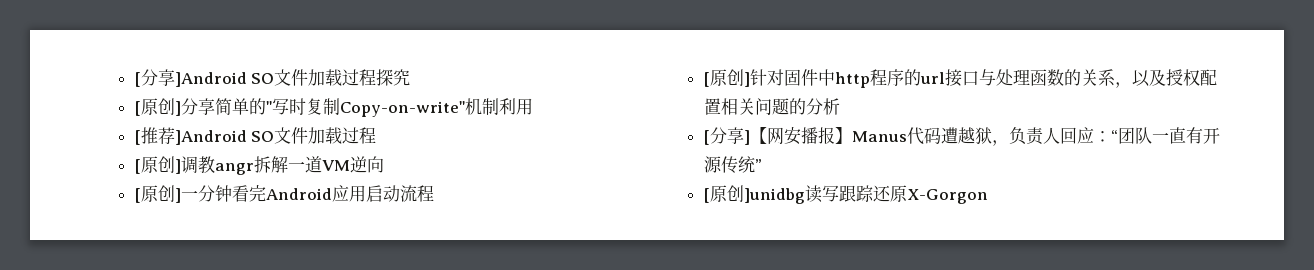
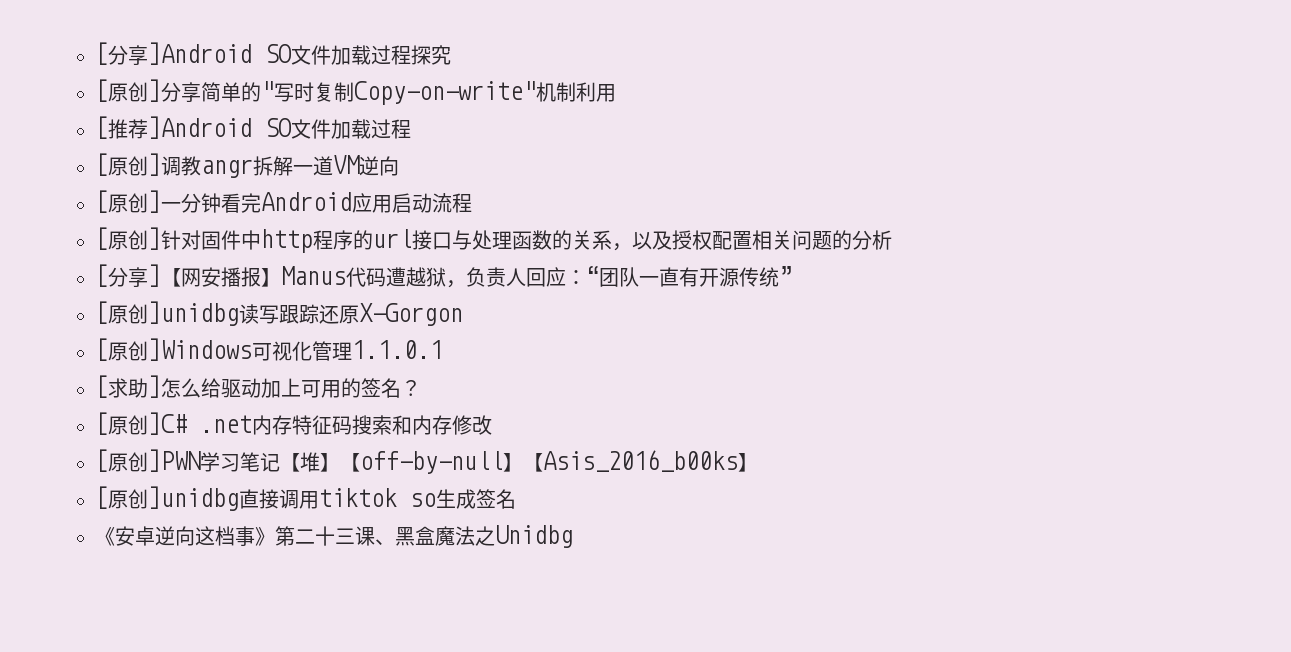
(988, 196) none -> [95,338,443,361] [95,375,421,398] [95,412,492,435] [95,449,758,474] [95,486,516,511] [95,525,573,548] // [原创]Windows可视化管理1.1.0.1 // [求助]怎么给驱动加上可用的签名？ // [原创]C# .net内存特征码搜索和内存修改 // [原创]PWN学习笔记【堆】【off-by-null】【Asis_2016_b00ks】 // [原创]unidbg直接调用tiktok so生成签名 // 《安卓逆向这档事》第二十三课、黑盒魔法之Unidbg

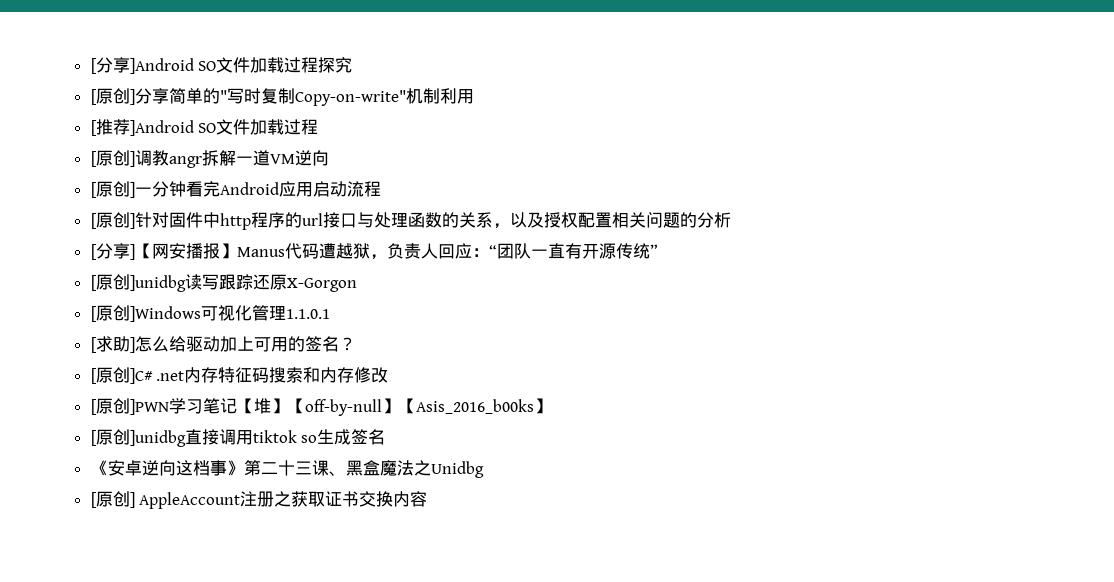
(573, 536) none -> [90,491,428,509] // [原创] AppleAccount注册之获取证书交换内容

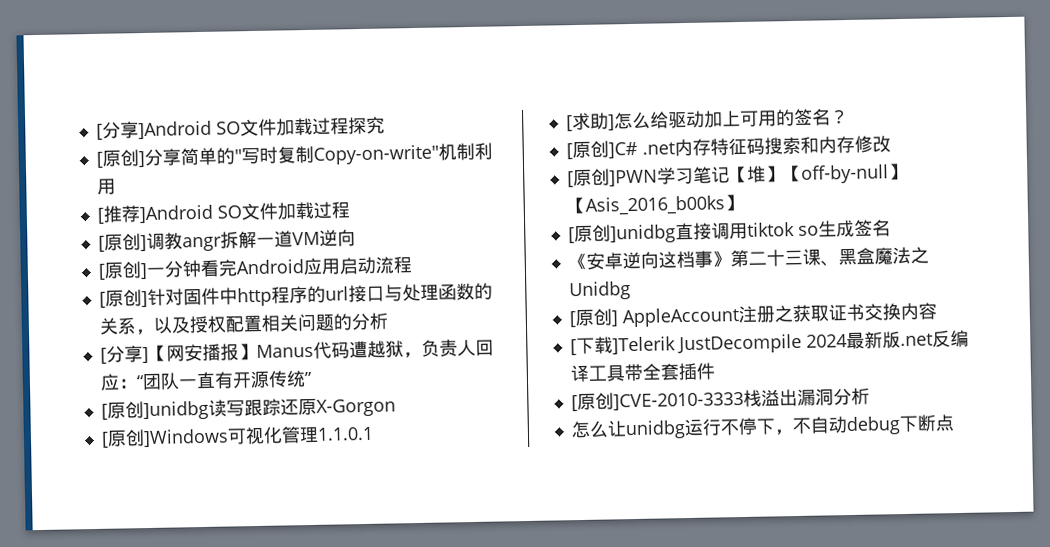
(428, 499) none -> [569,329,969,356] [569,362,715,383] [570,387,870,412] [570,414,954,440] // [下载]Telerik JustDecompile 2024最新版.net反编译工具带全套插件 // [原创]CVE-2010-3333栈溢出漏洞分析 // 怎么让unidbg运行不停下，不自动debug下断点

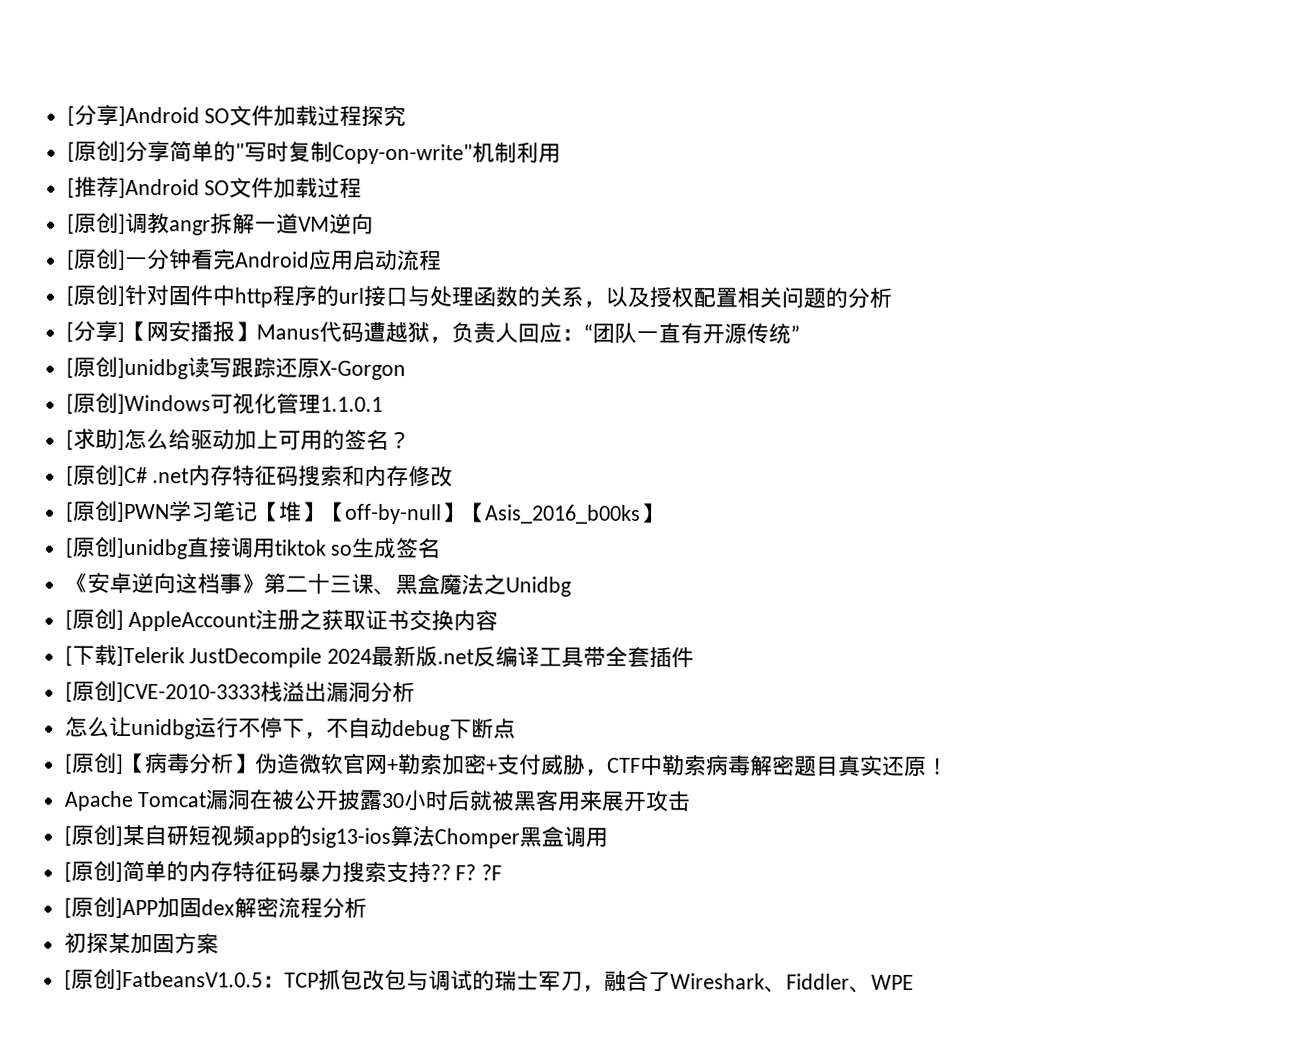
(954, 423) none -> [64,752,949,778] [63,789,691,813] [63,824,608,849] [63,860,503,884] [63,896,367,919] [63,932,219,955] [63,968,914,993] // [原创]【病毒分析】伪造微软官网+勒索加密+支付威胁，CTF中勒索病毒解密题目真实还原！ // Apache Tomcat漏洞在被公开披露30小时后就被黑客用来展开攻击 // [原创]某自研短视频app的sig13-ios算法Chomper黑盒调用 // [原创]简单的内存特征码暴力搜索支持?? F? ?F // [原创]APP加固dex解密流程分析 // 初探某加固方案 // [原创]FatbeansV1.0.5：TCP抓包改包与调试的瑞士军刀，融合了Wireshark、Fiddler、WPE

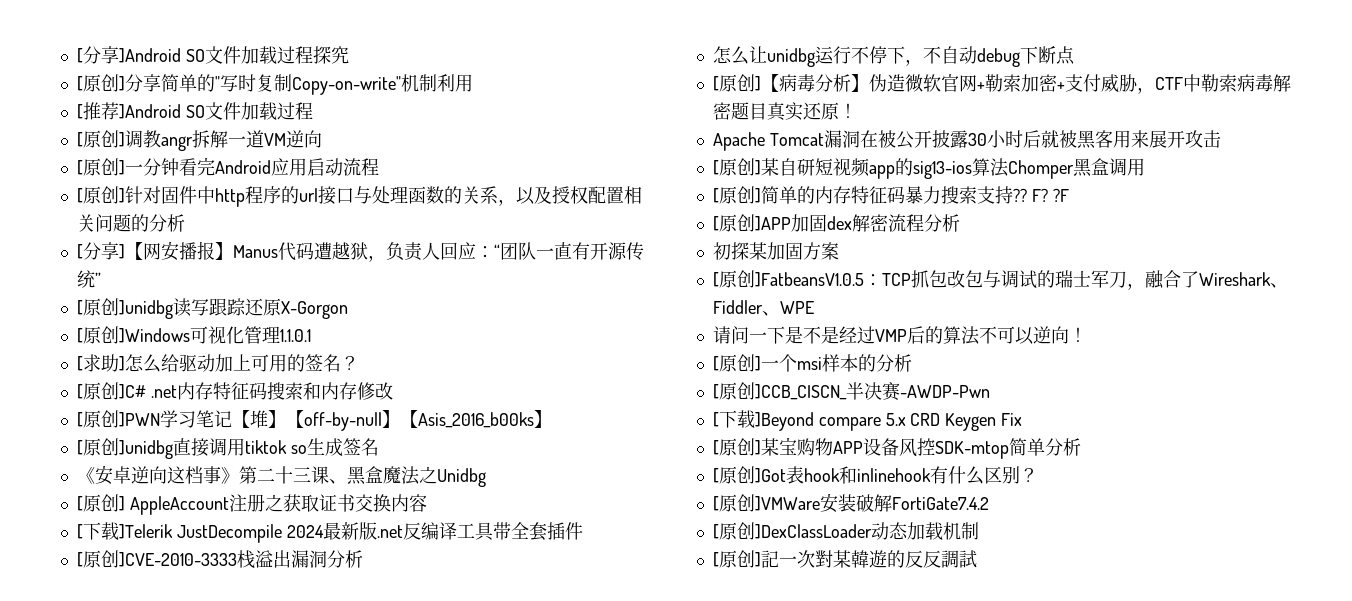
(914, 982) none -> [712,326,1087,345] [712,354,912,372] [712,382,990,401] [712,410,1023,431] [712,437,1081,459] [712,466,1038,485] [712,493,989,513] [712,522,979,540] [712,550,977,568] // 请问一下是不是经过VMP后的算法不可以逆向！ // [原创]一个msi样本的分析 // [原创]CCB_CISCN_半决赛-AWDP-Pwn // [下载]Beyond compare 5.x CRD Keygen Fix // [原创]某宝购物APP设备风控SDK-mtop简单分析 // [原创]Got表hook和inlinehook有什么区别？ // [原创]VMWare安装破解FortiGate7.4.2 // [原创]DexClassLoader动态加载机制 // [原创]記一次對某韓遊的反反調試

